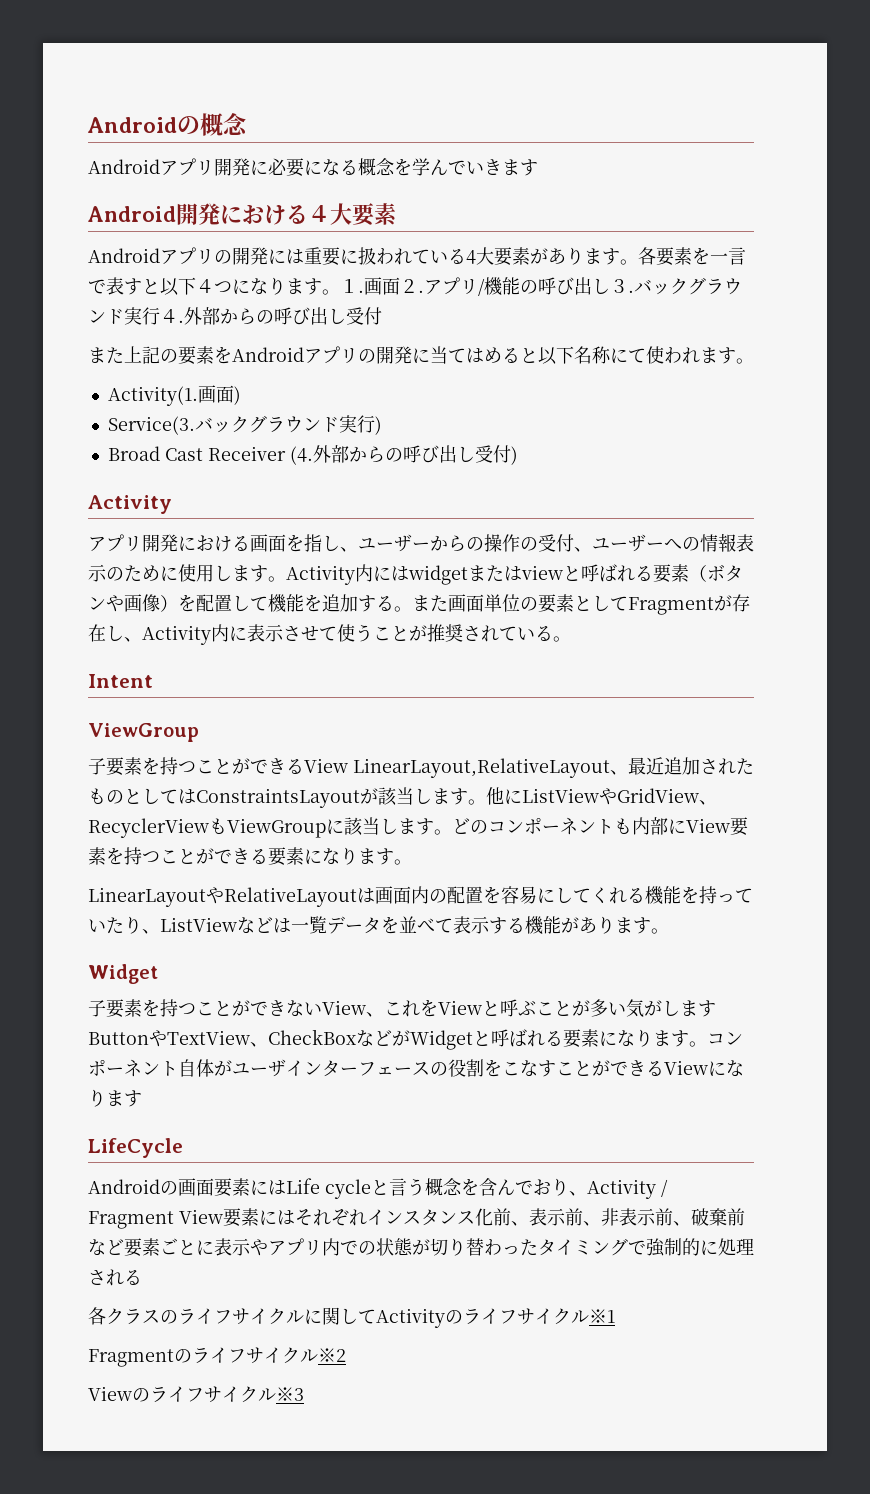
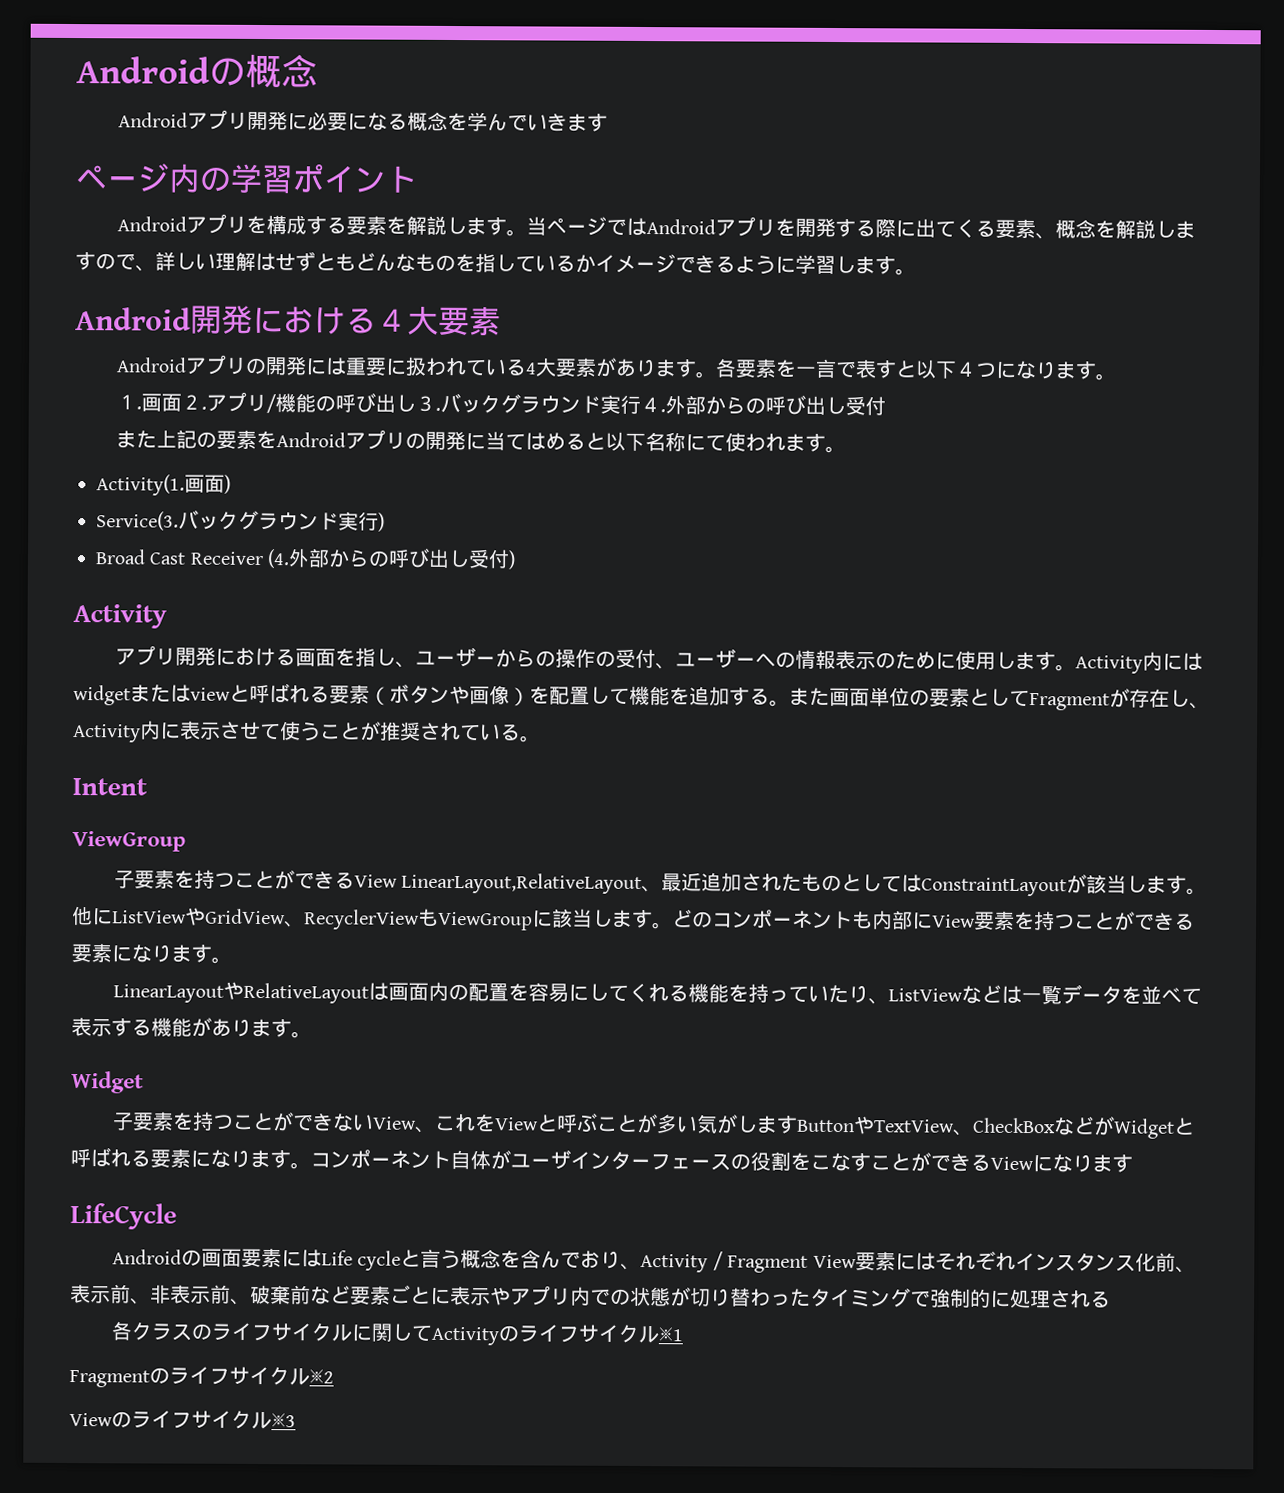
(538, 167) none -> [75,163,418,194] [117,213,1197,240] [75,251,916,276] // ページ内の学習ポイント // Androidアプリを構成する要素を解説します。当ページではAndroidアプリを開発する際に出てくる要素、概念を解説しますので、詳しい理解はせずともどんなものを指しているかイメージできるように学習します。
(340, 292) none -> (1117, 377) //
[196,788,360,808] ConstraintsLayout -> [921,877,1068,897] ConstraintLayout

